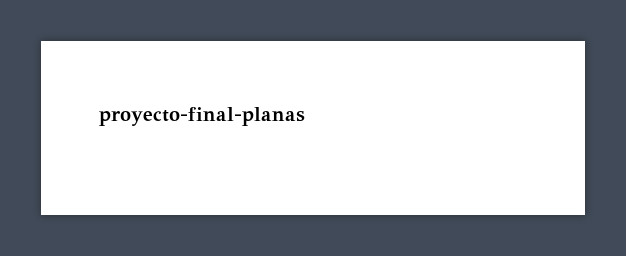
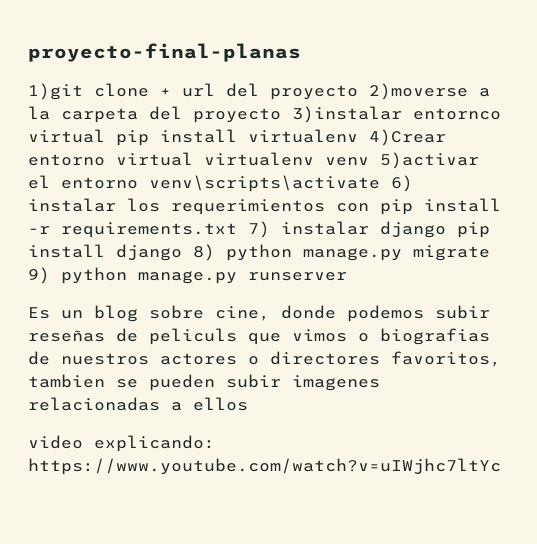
(305, 116) none -> [28,83,490,100] [28,106,501,123] [28,129,446,146] [28,152,479,169] [28,175,413,192] [28,198,501,215] [28,221,490,238] [28,244,490,261] [28,267,347,284] [28,305,490,322] [28,328,490,345] [28,351,501,367] [28,374,380,391] [28,397,248,411] [28,435,215,452] [28,458,501,475] // 1)git clone + url del proyecto 2)moverse a la carpeta del proyecto 3)instalar entornco virtual pip install virtualenv 4)Crear entorno virtual virtualenv venv 5)activar el entorno venv\scripts\activate 6) instalar los requerimientos con pip install -r requirements.txt 7) instalar django pip install django 8) python manage.py migrate 9) python manage.py runserver // Es un blog sobre cine, donde podemos subir reseñas de peliculs que vimos o biografias de nuestros actores o directores favoritos, tambien se pueden subir imagenes relacionadas a ellos // video explicando: https://www.youtube.com/watch?v=uIWjhc7ltYc

